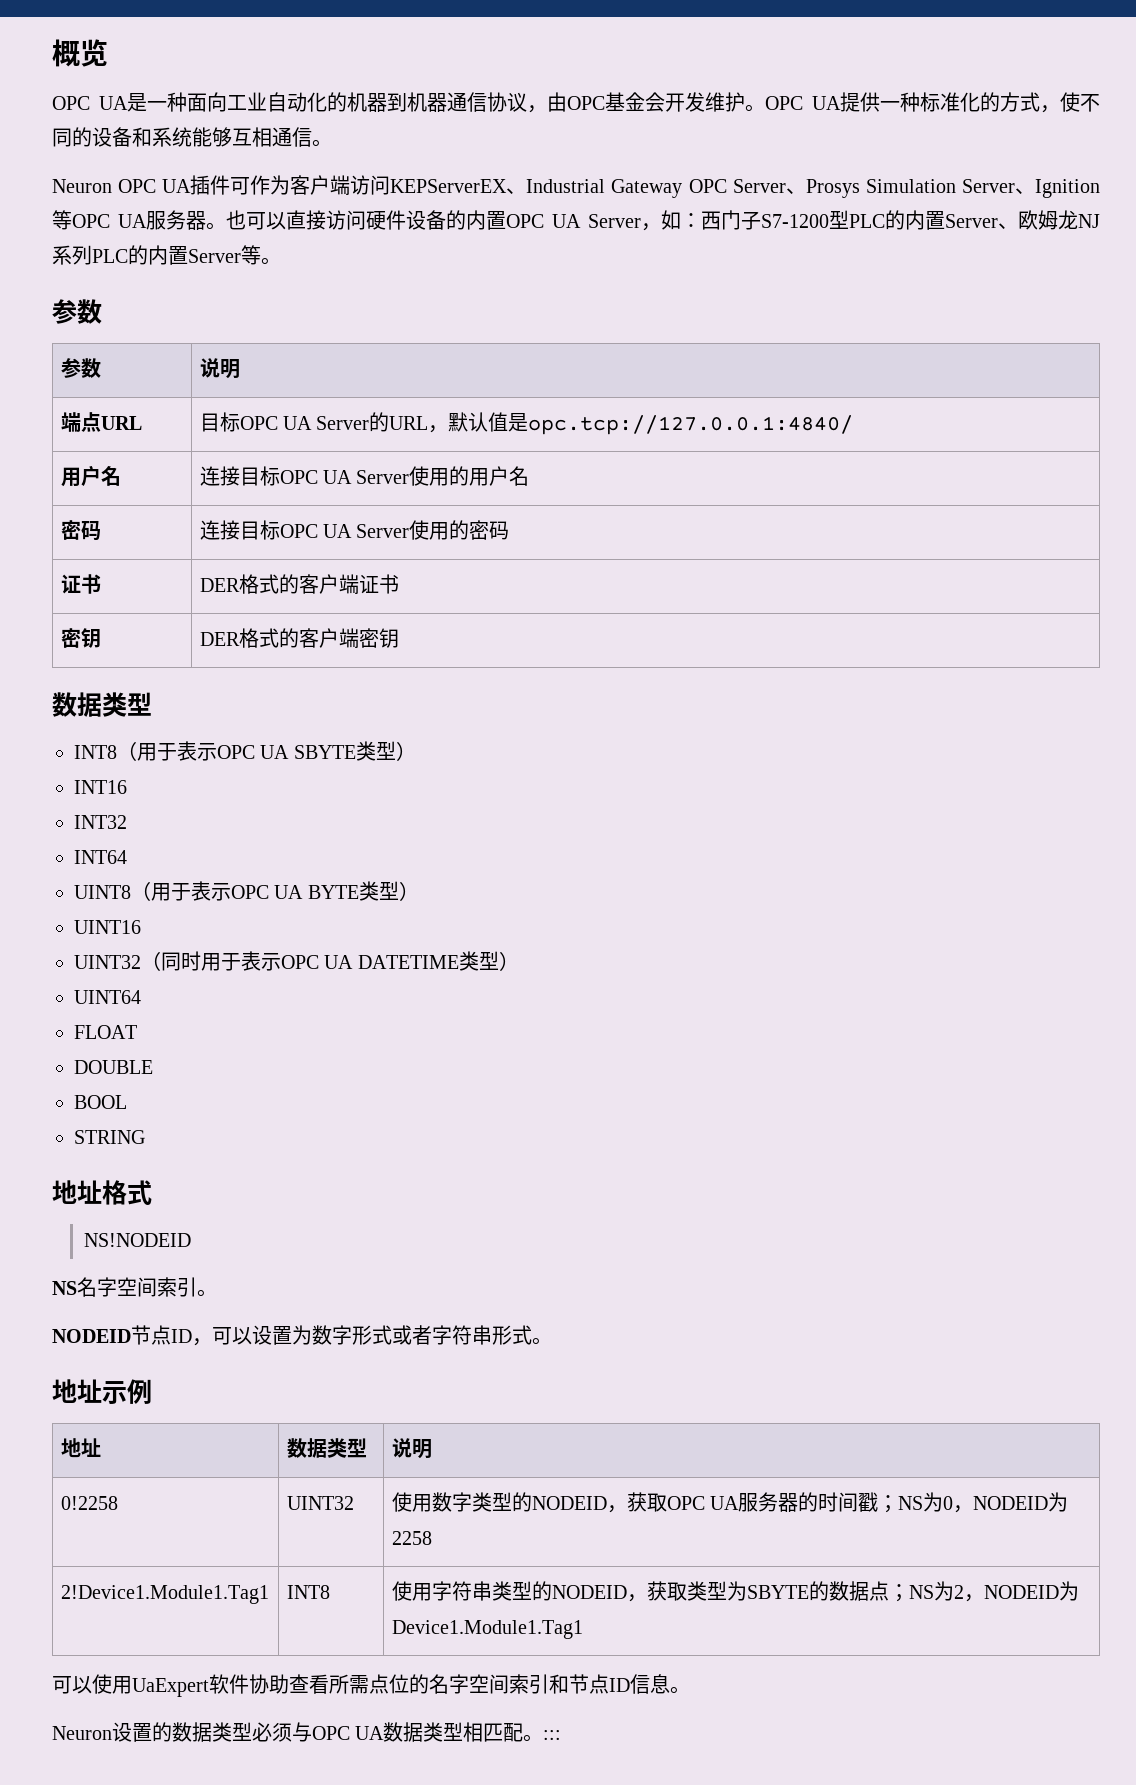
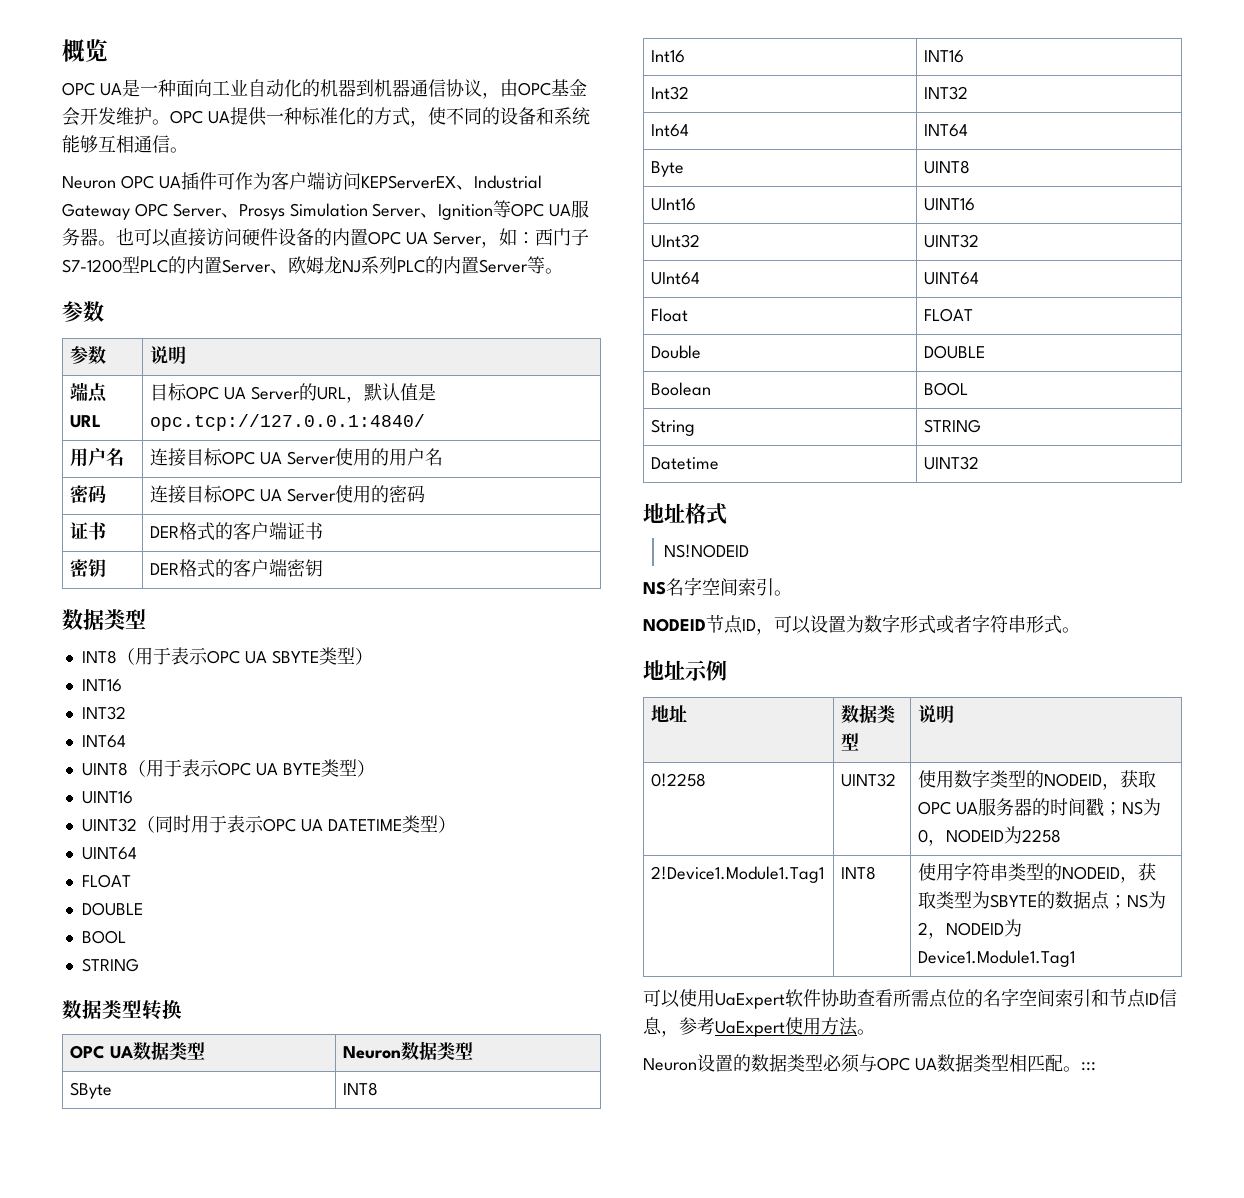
(145, 1137) none -> [62,999,182,1020] [70,1041,206,1060] [343,1041,474,1060] [70,1082,113,1099] [343,1082,379,1096] [651,50,686,63] [924,50,965,63] [651,86,690,100] [924,86,969,100] [651,124,690,137] [924,124,969,137] [651,161,685,177] [924,160,971,174] [651,198,697,211] [924,198,976,211] [651,234,701,248] [924,234,980,248] [651,272,701,285] [924,272,980,285] [651,308,689,322] [924,308,974,322] [651,345,702,359] [924,345,986,359] [651,382,712,396] [924,382,969,396] [651,419,696,436] [924,419,982,433] [651,457,720,470] [924,456,980,470] // 数据类型转换 // OPC UA数据类型 | Neuron数据类型 // SByte | INT8 // Int16 | INT16 // Int32 | INT32 // Int64 | INT64 // Byte | UINT8 // UInt16 | UINT16 // UInt32 | UINT32 // UInt64 | UINT64 // Float | FLOAT // Double | DOUBLE // Boolean | BOOL // String | STRING // Datetime | UINT32
(670, 1684) none -> [661,1017,858,1037] ，参考UaExpert使用方法

